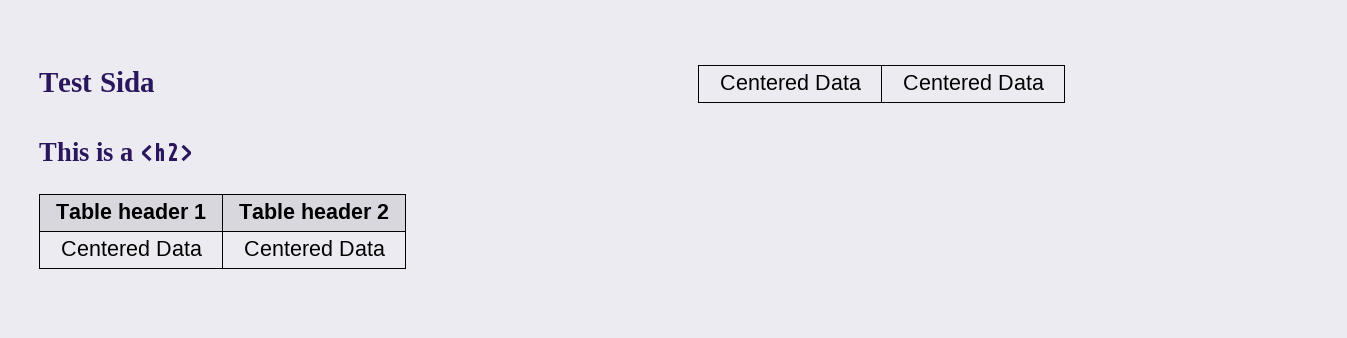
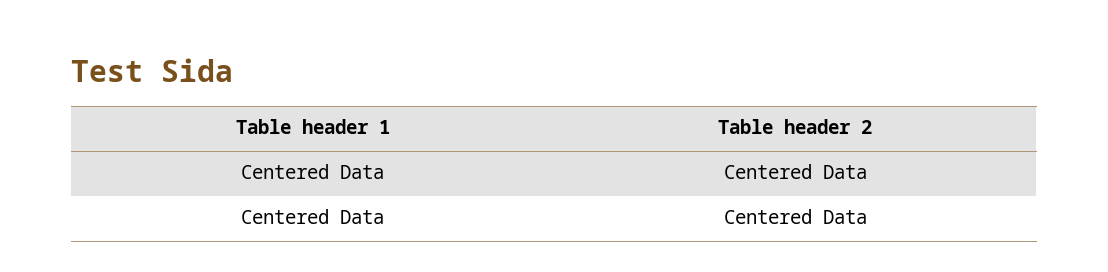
[39,142,193,162] // This is a <h2> -> (233, 70) none

